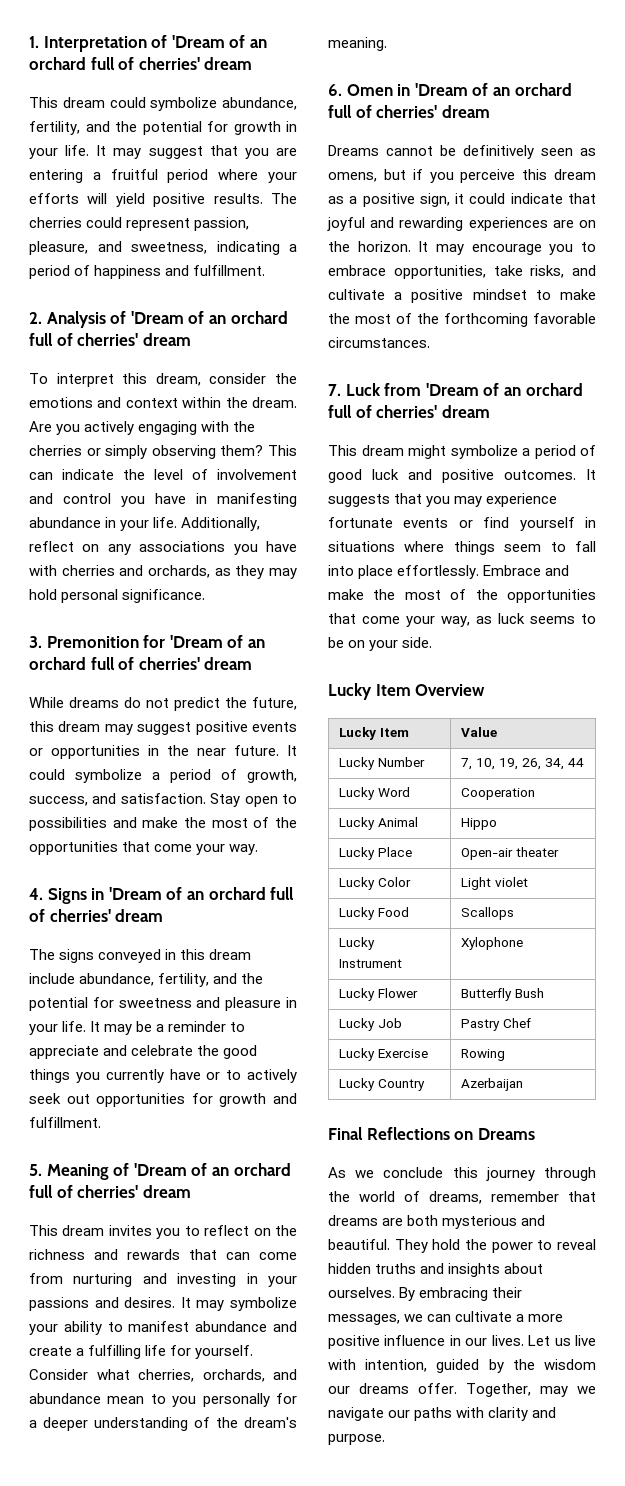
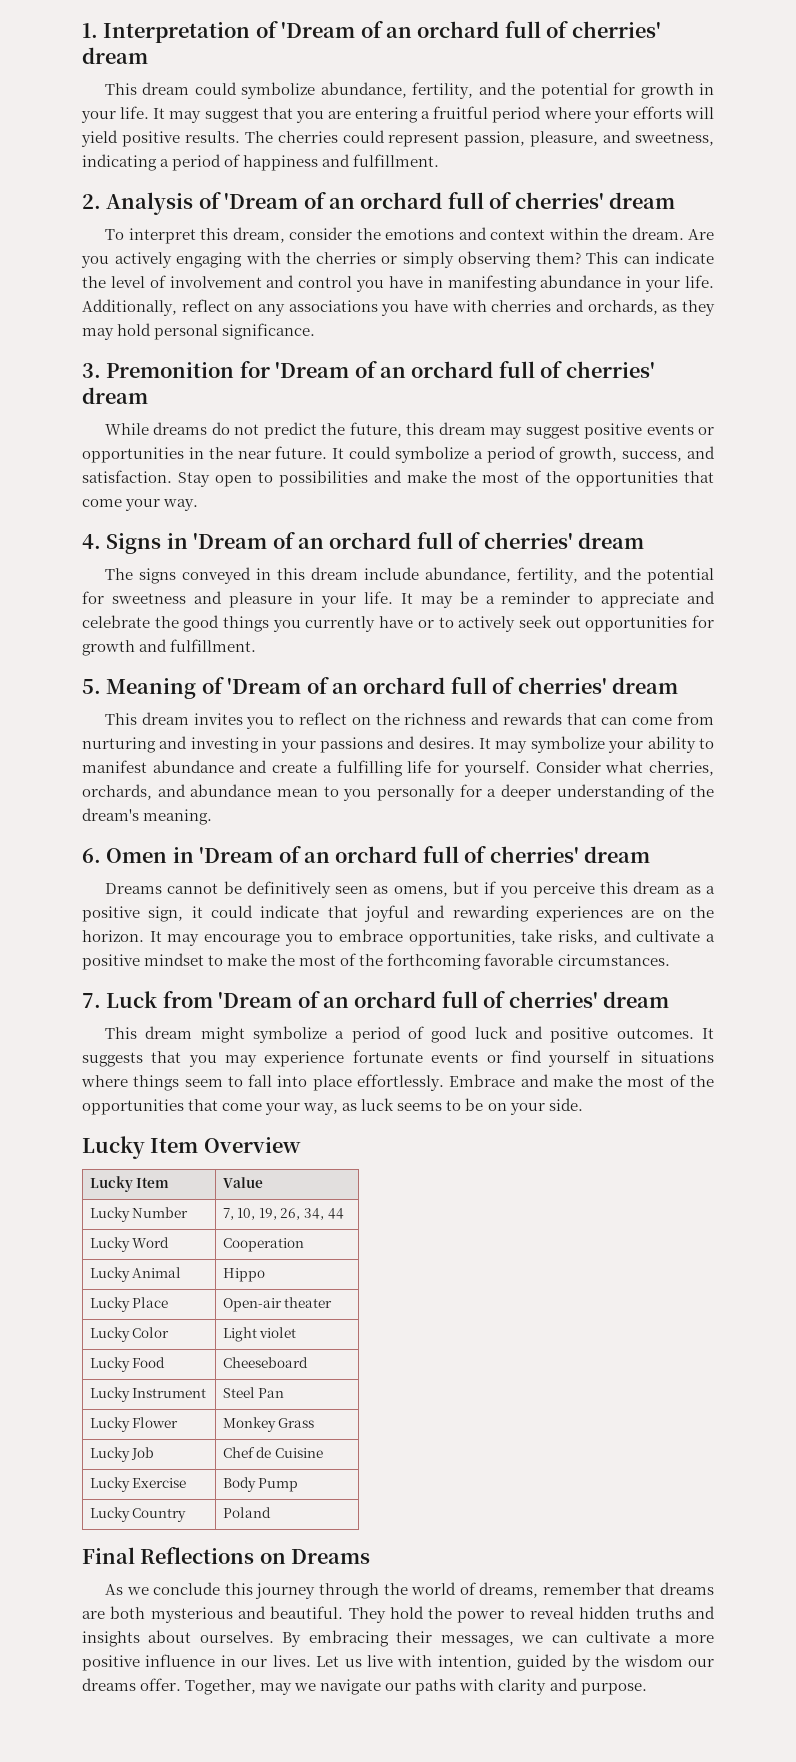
[460,907,514,920] Scallops -> [222,1357,308,1368] Cheeseboard
[460,937,523,950] Xylophone -> [222,1387,285,1398] Steel Pan
[460,988,544,1001] Butterfly Bush -> [222,1417,315,1432] Monkey Grass
[460,1019,500,1031] Pastry -> (155, 1453) none
(531, 1023) none -> [256,1447,323,1458] de Cuisine
[460,1049,505,1061] Rowing -> [222,1477,299,1492] Body Pump
[460,1078,523,1091] Azerbaijan -> [222,1507,271,1518] Poland

